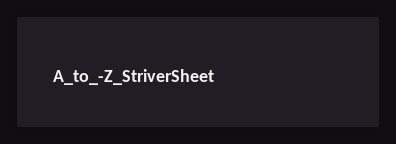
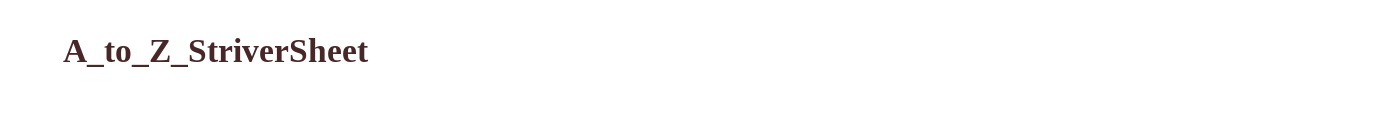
[53,69,214,85] A_to_-Z_StriverSheet -> [63,38,369,67] A_to_Z_StriverSheet

